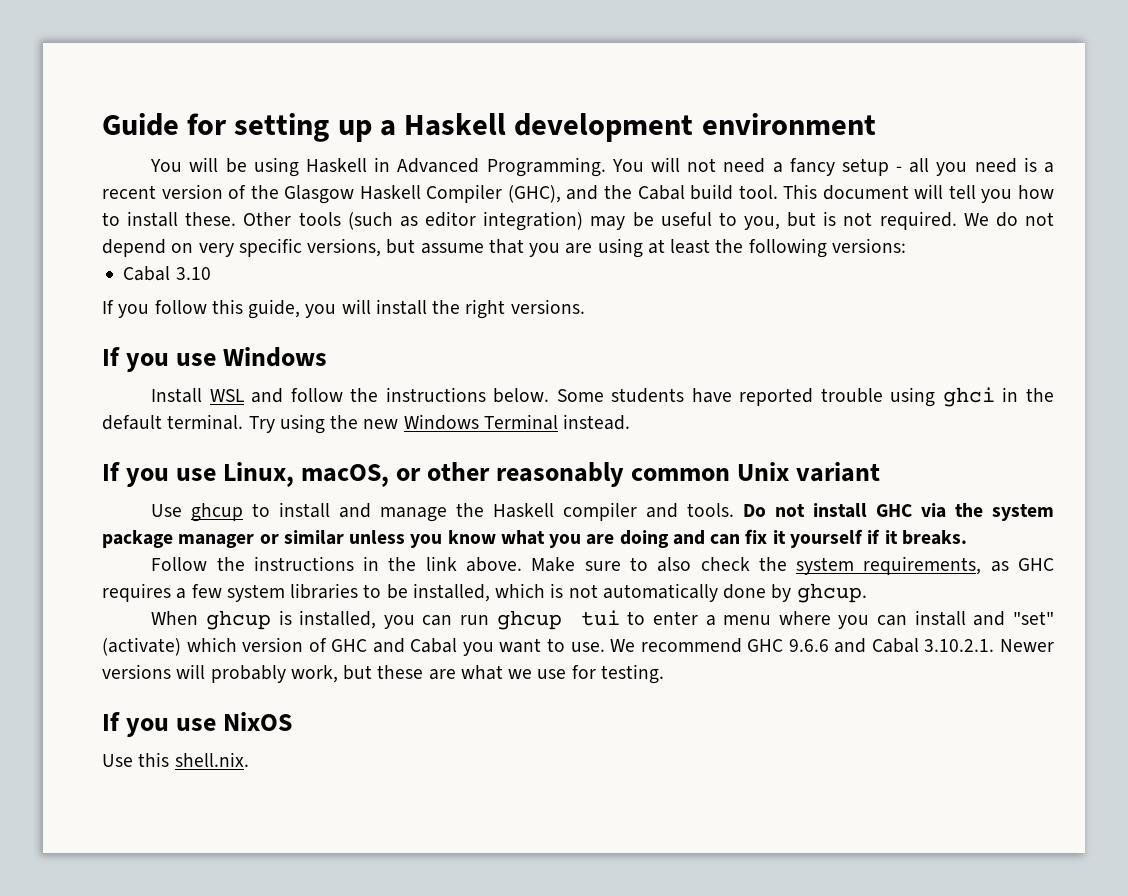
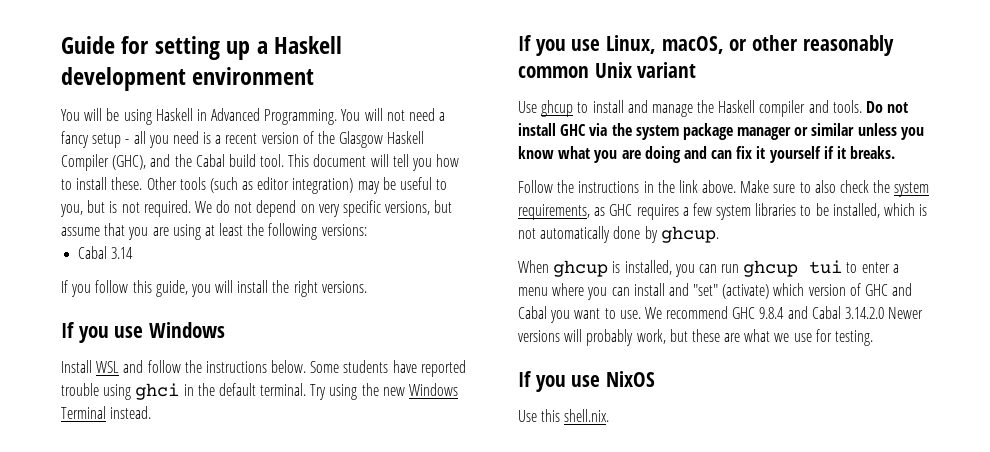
[175,267,211,280] 3.10 -> [111,247,134,259] 3.14
[788,638,995,653] 9.6.6 and Cabal 3.10.2.1. -> [759,306,885,319] 9.8.4 and Cabal 3.14.2.0

